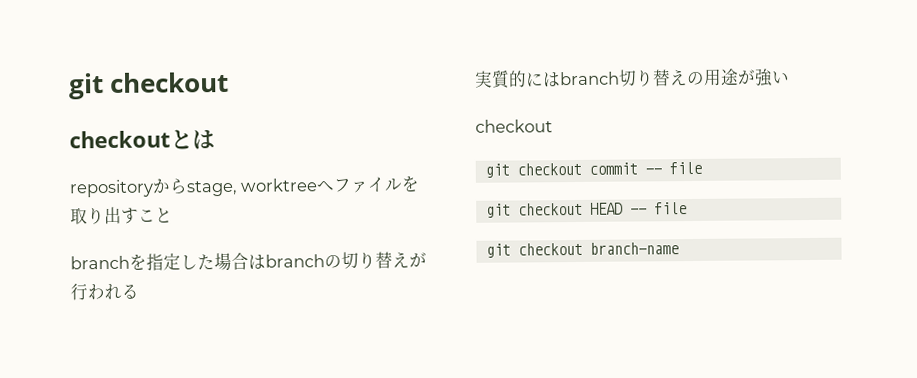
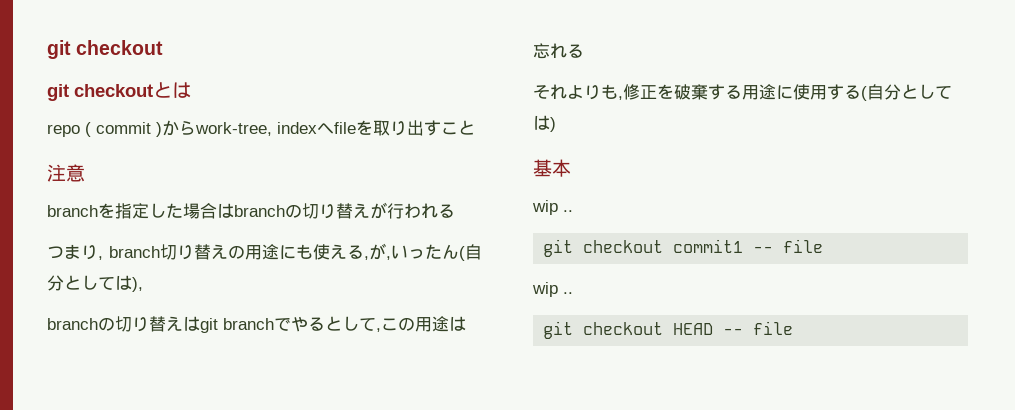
(229, 82) none -> [47,84,69,101] git
[69,176,404,198] repositoryからstage, worktreeへファイル -> [47,120,356,137] repo ( commit )からwork-tree, indexへfile
(173, 215) none -> [47,164,85,182] // 注意
[474,70,561,89] 実質的には -> [47,244,103,260] つまり,
[737,68,790,87] [475,119,553,133] [484,161,702,178] が強い // checkout // git checkout commit -- file -> [279,243,482,261] [47,275,143,292] [47,316,466,333] [533,43,584,59] [533,84,952,101] [533,115,556,132] [533,159,571,177] [532,200,573,215] [543,239,824,257] [532,282,573,297] にも使える,が,いったん(自分としては), // branchの切り替えはgit branchでやるとして,この用途は忘れる // それよりも,修正を破棄する用途に使用する(自分としては) // 基本 // wip .. // git checkout commit1 -- file // wip ..
[485,242,679,258] // git checkout branch-name -> (794, 328) none

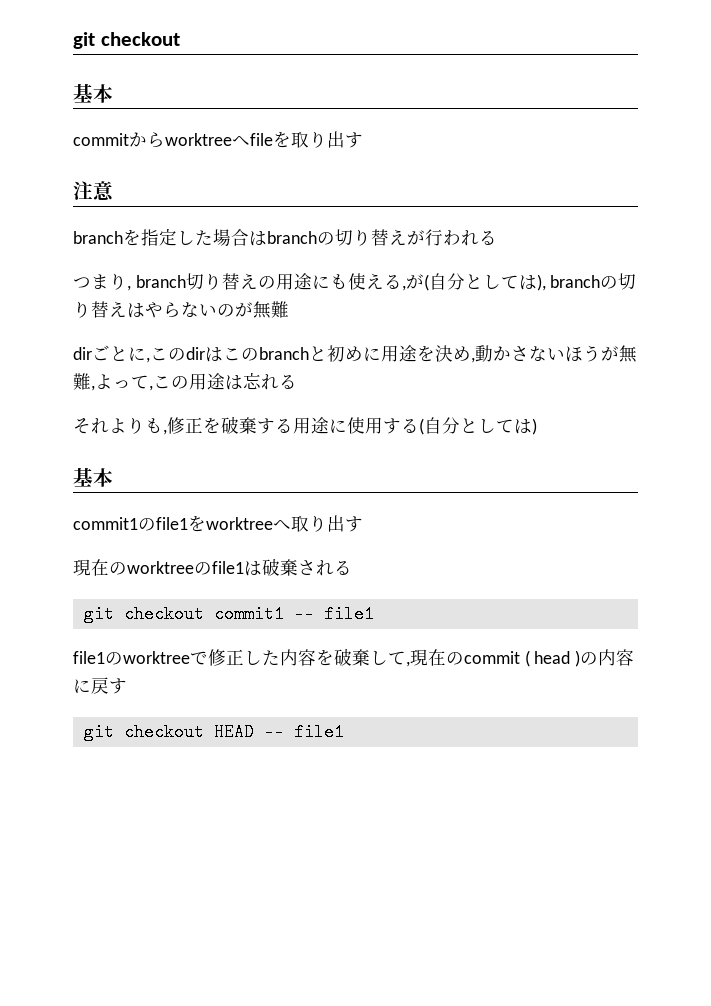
[47,82,191,101] [47,120,317,137] git checkoutとは // repo ( commit )からwork-tree, index -> [73,83,113,103] [73,132,232,148] 基本 // commitからworktree
[441,120,475,135] こと -> (363, 140) none
[386,244,459,260] ,いったん -> (424, 281) none
(143, 284) // -> (546, 282) none
[200,316,359,333] git branchでやるとし -> [145,301,289,319] [73,345,637,363] [73,373,131,391] やらないのが無難 // dirごとに,このdirはこのbranchと初めに用途を決め,動かさないほうが無難,よっ
[532,200,573,215] [543,239,824,257] [532,282,573,297] wip .. // git checkout commit1 -- file // wip .. -> [73,515,363,532] [73,558,352,576] [83,605,374,623] [73,648,635,667] [73,677,127,694] commit1のfile1をworktreeへ取り出す // 現在のworktreeのfile1は破棄される // git checkout commit1 -- file1 // file1のworktreeで修正した内容を破棄して,現在のcommit ( head )の内容に戻す
[753,321,794,335] file -> [293,723,344,741] file1

